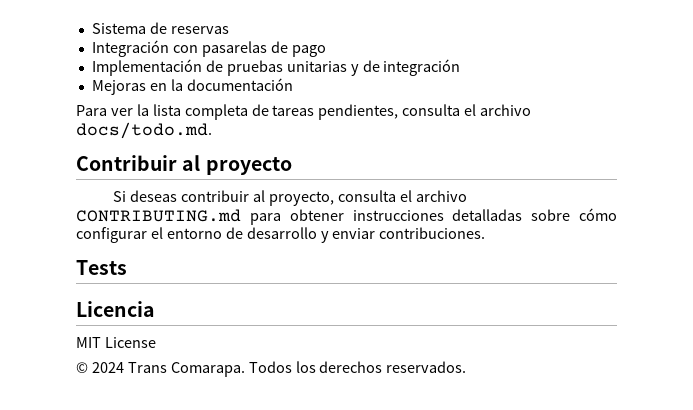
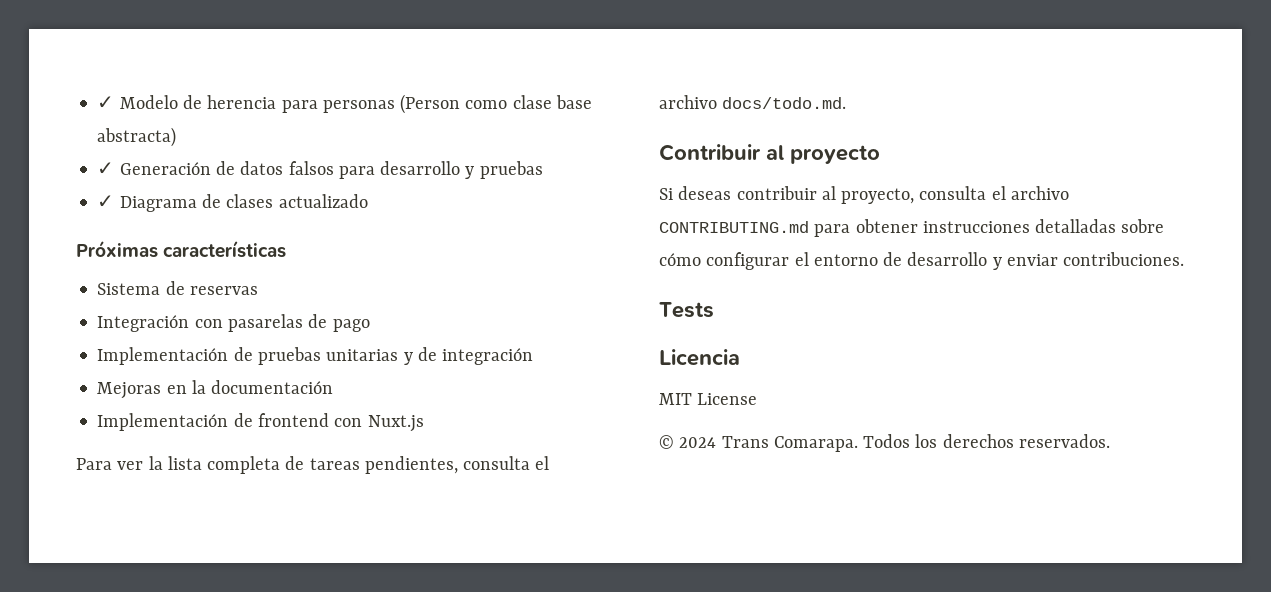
(91, 28) none -> [97,94,592,114] [97,127,177,147] [97,161,543,179] [97,194,368,212] [76,240,287,258] ✓ Modelo de herencia para personas (Person como clase base abstracta) // ✓ Generación de datos falsos para desarrollo y pruebas // ✓ Diagrama de clases actualizado // Próximas características //
(293, 84) none -> [97,413,424,432] // Implementación de frontend con Nuxt.js

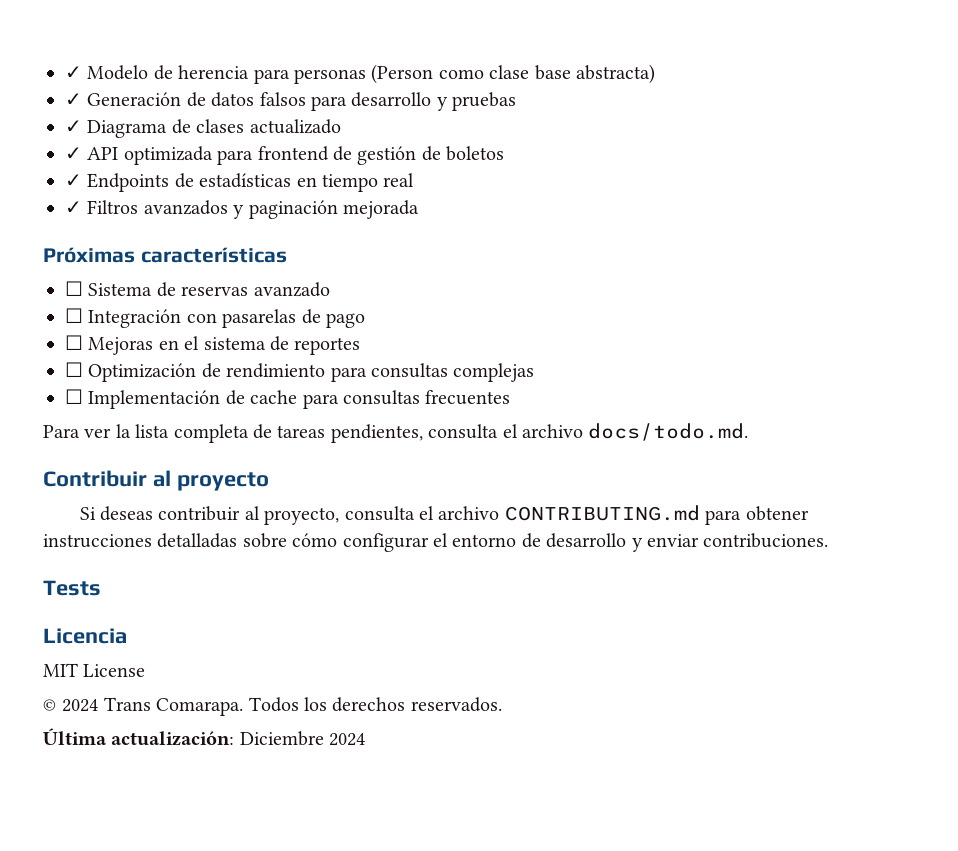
(368, 201) none -> [65,146,505,165] [65,173,415,192] [65,200,419,219] // ✓ API optimizada para frontend de gestión de boletos // ✓ Endpoints de estadísticas en tiempo real // ✓ Filtros avanzados y paginación mejorada
(287, 249) none -> [65,281,83,296] ☐
(258, 290) // -> [253,282,330,297] [65,308,83,323] avanzado // ☐
[97,347,534,365] [97,380,334,399] [97,413,424,432] Implementación de pruebas unitarias y de integración // Mejoras en la documentación // Implementación de frontend con Nuxt.js -> [65,335,361,355] [65,362,535,382] [65,389,511,409] ☐ Mejoras en el sistema de reportes // ☐ Optimización de rendimiento para consultas complejas // ☐ Implementación de cache para consultas frecuentes
(1110, 441) none -> [43,728,366,746] // Última actualización: Diciembre 2024

